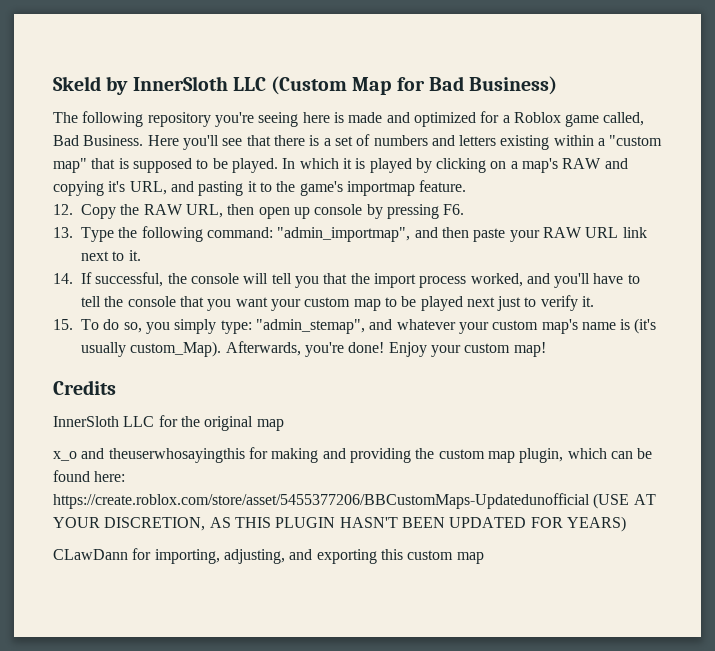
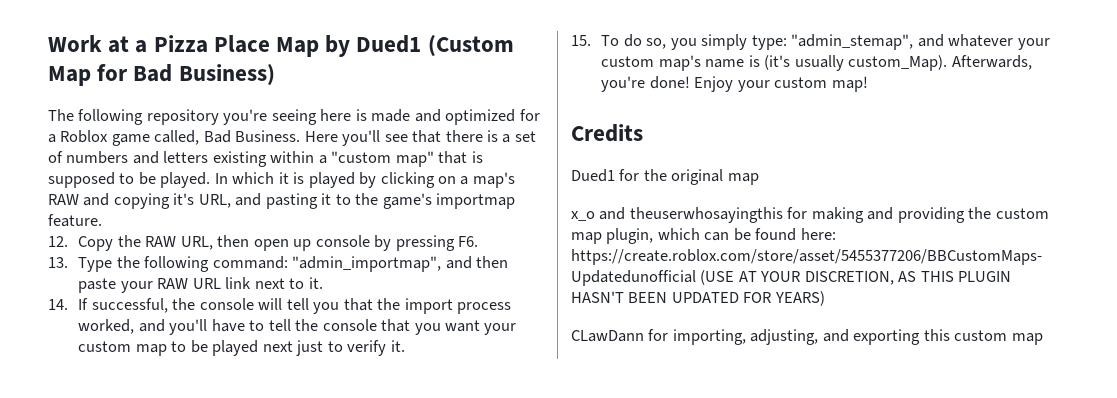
[53,76,266,95] Skeld by InnerSloth LLC -> [48,35,422,57] Work at a Pizza Place Map by Dued1
[53,416,155,427] InnerSloth LLC -> [571,169,615,182] Dued1

